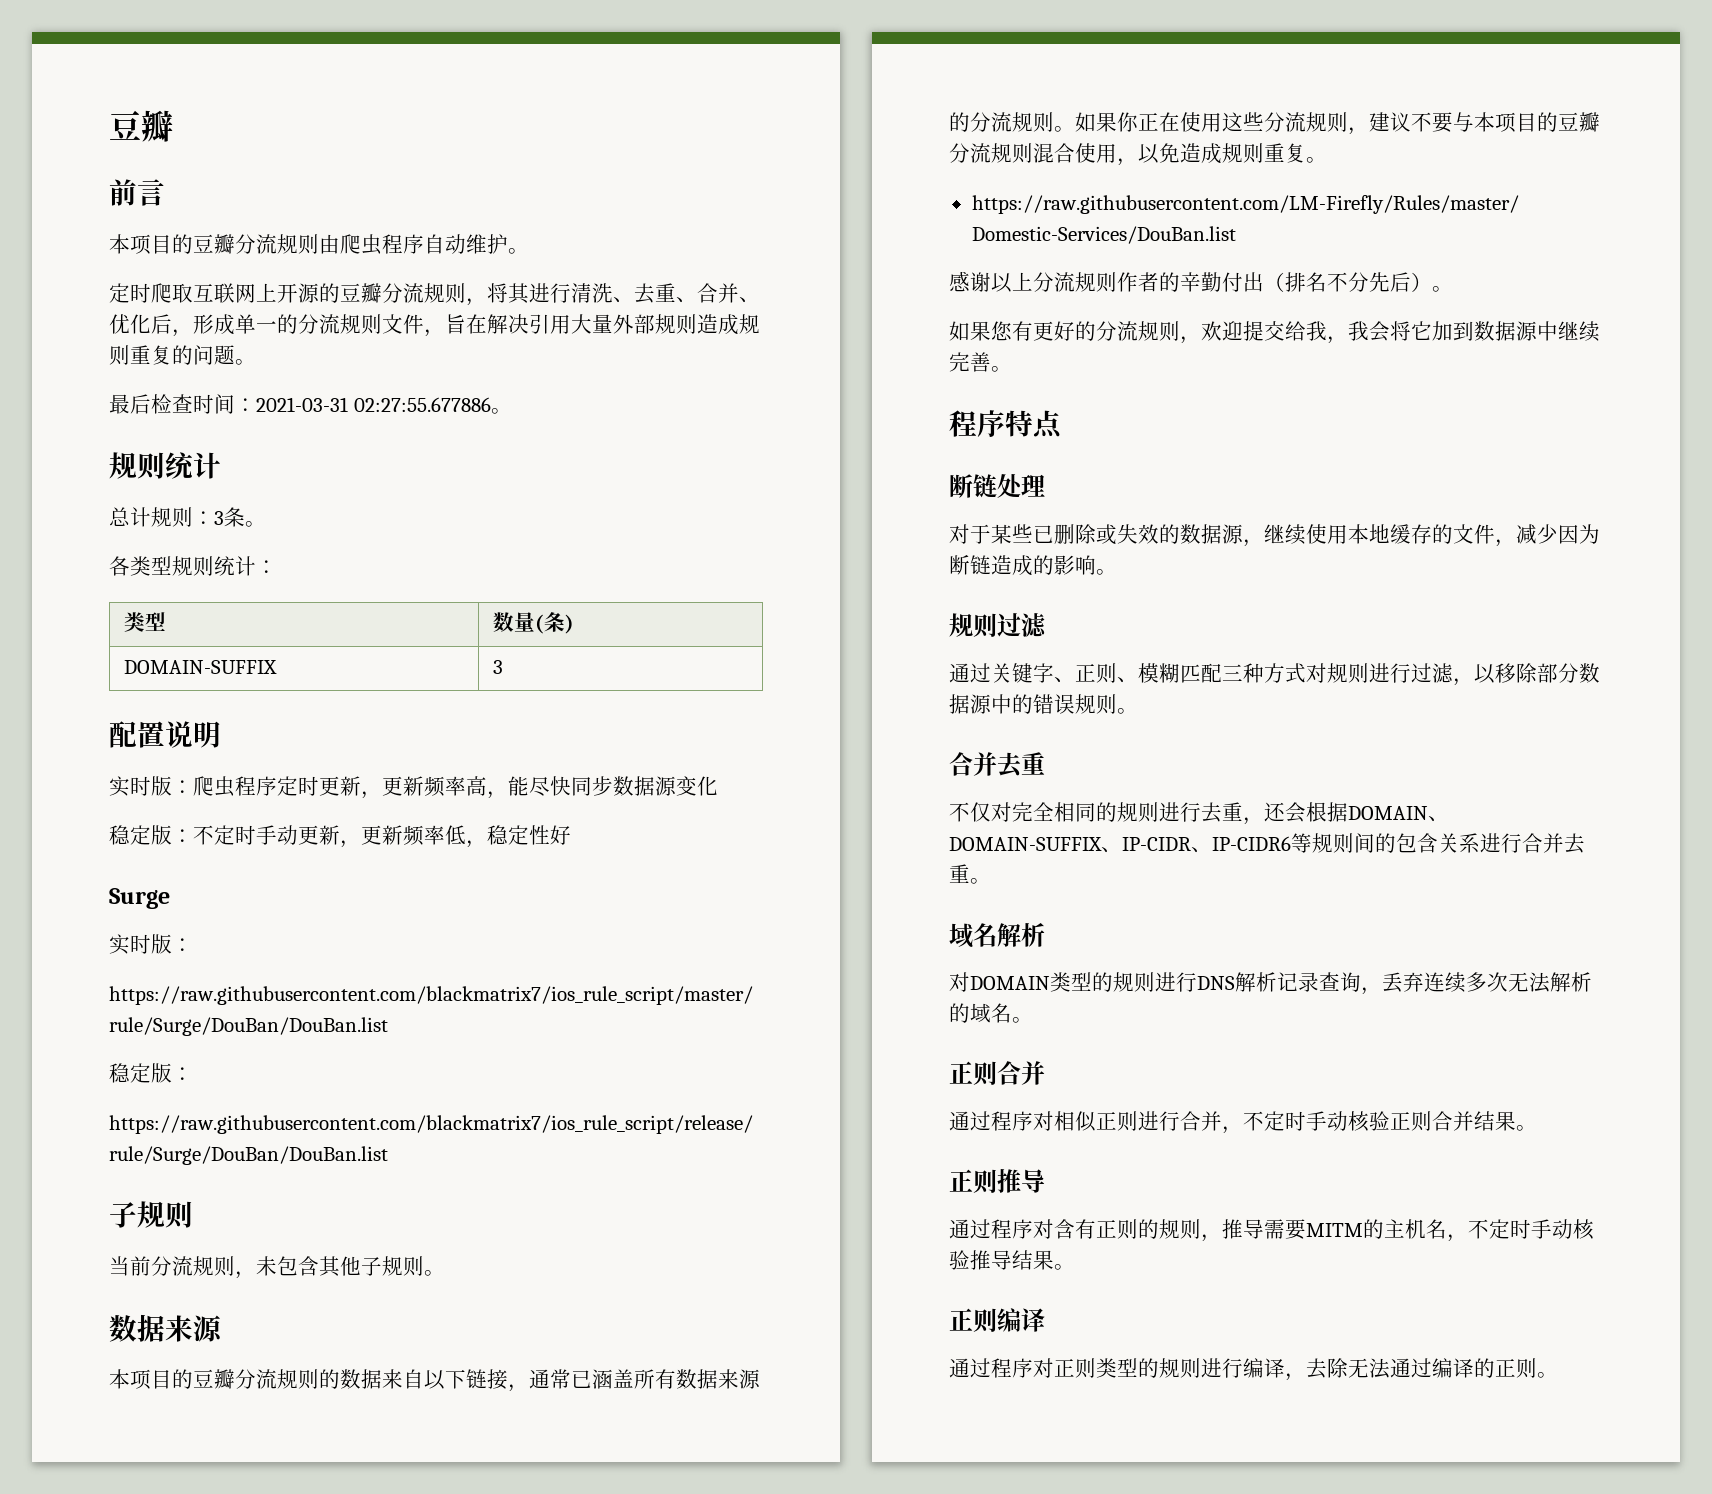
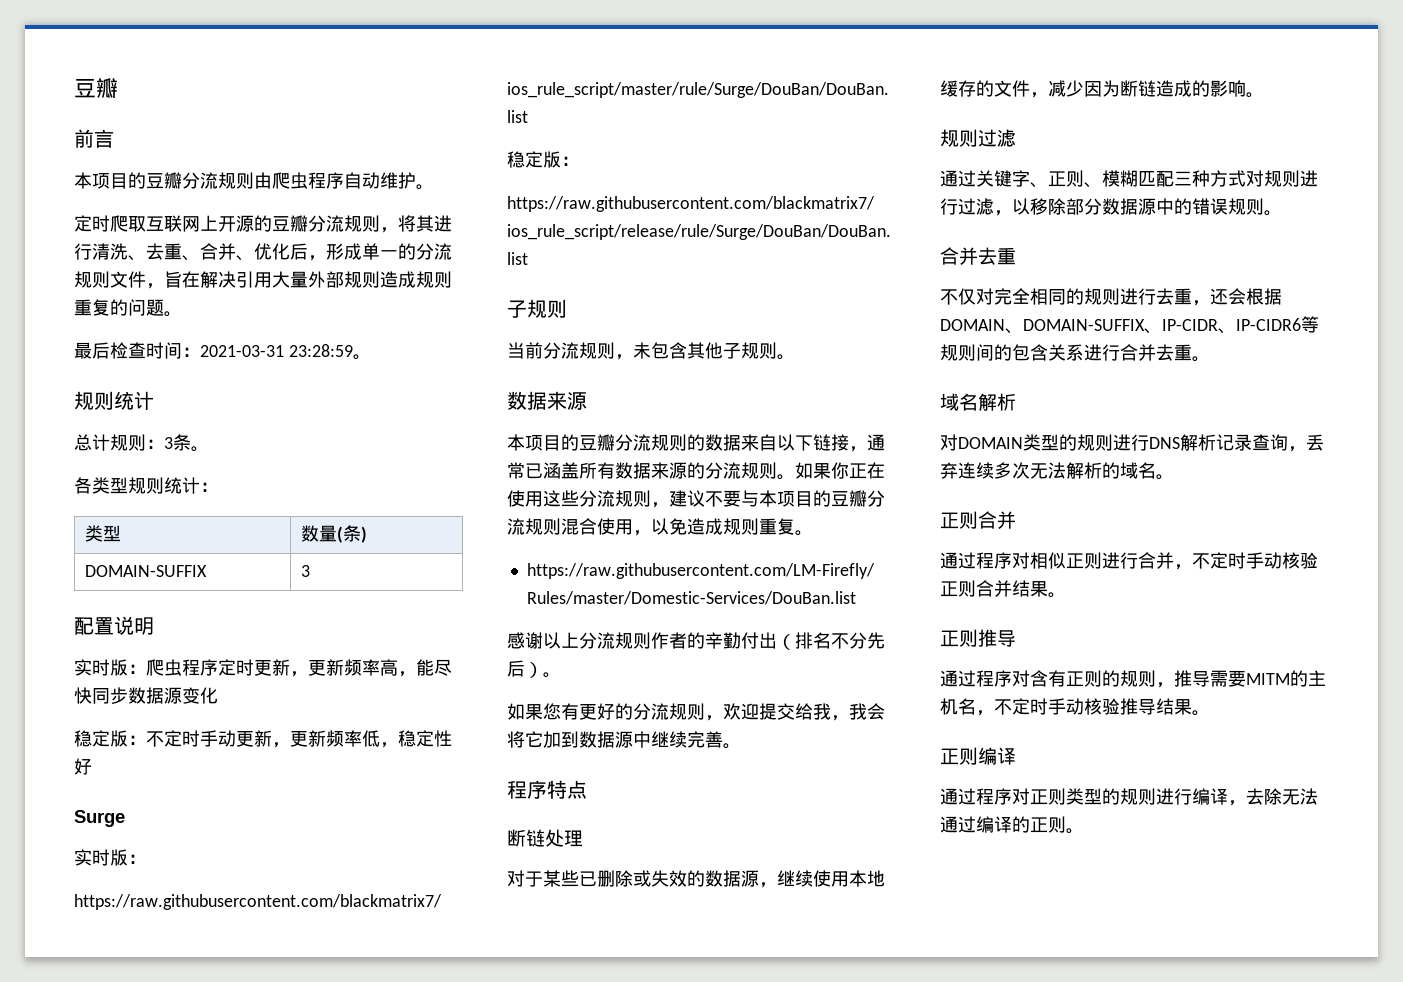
[353,397,491,412] 02:27:55.677886 -> [288,344,353,357] 23:28:59

